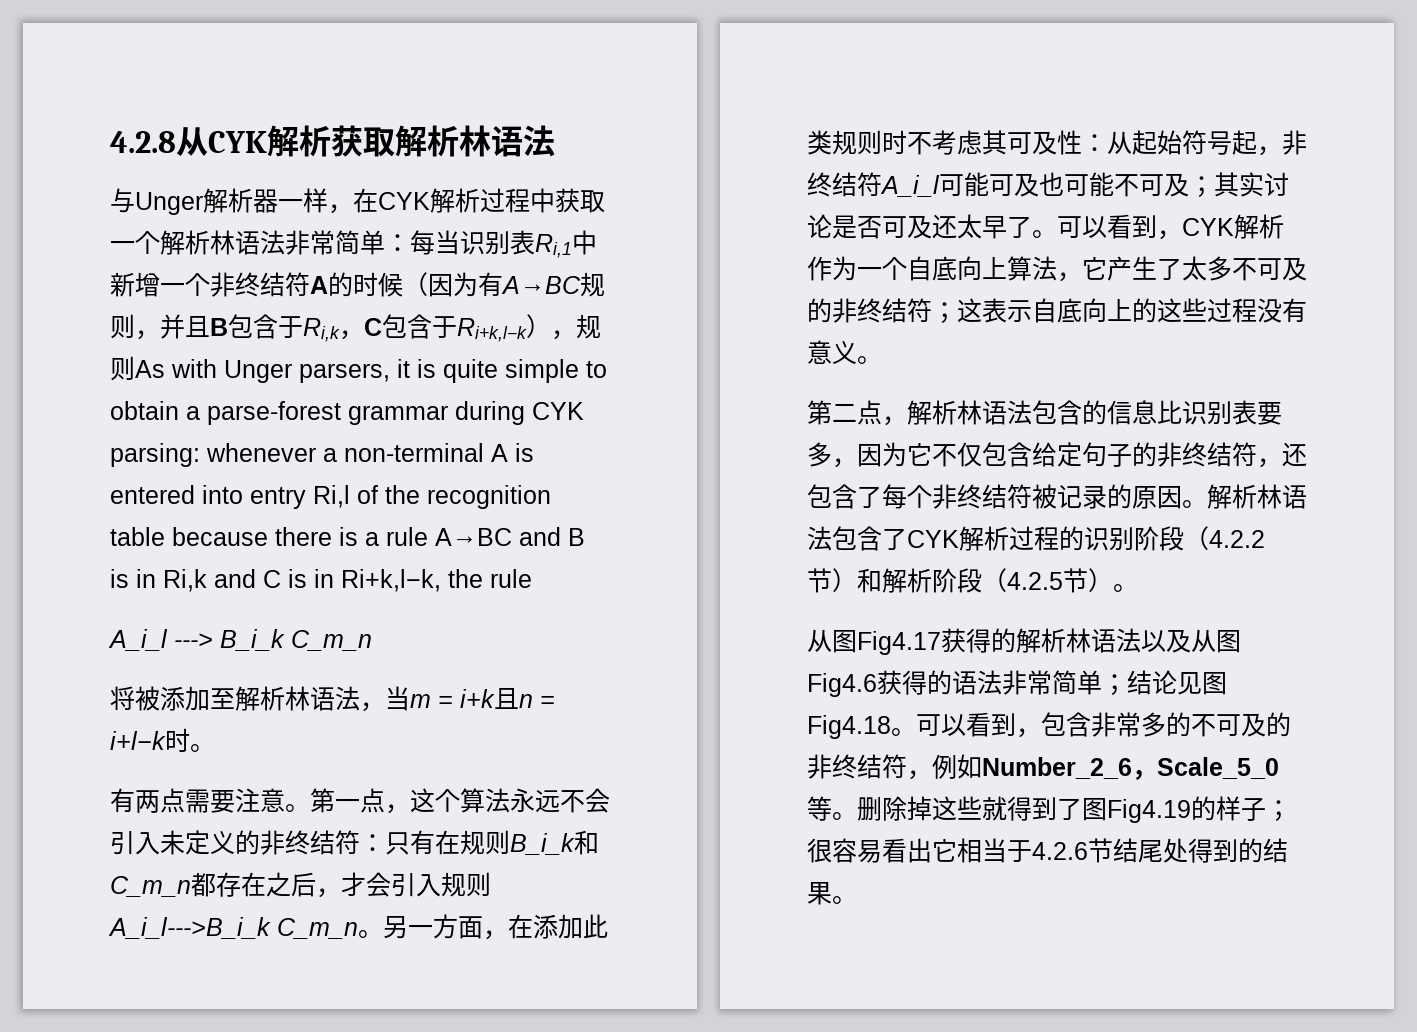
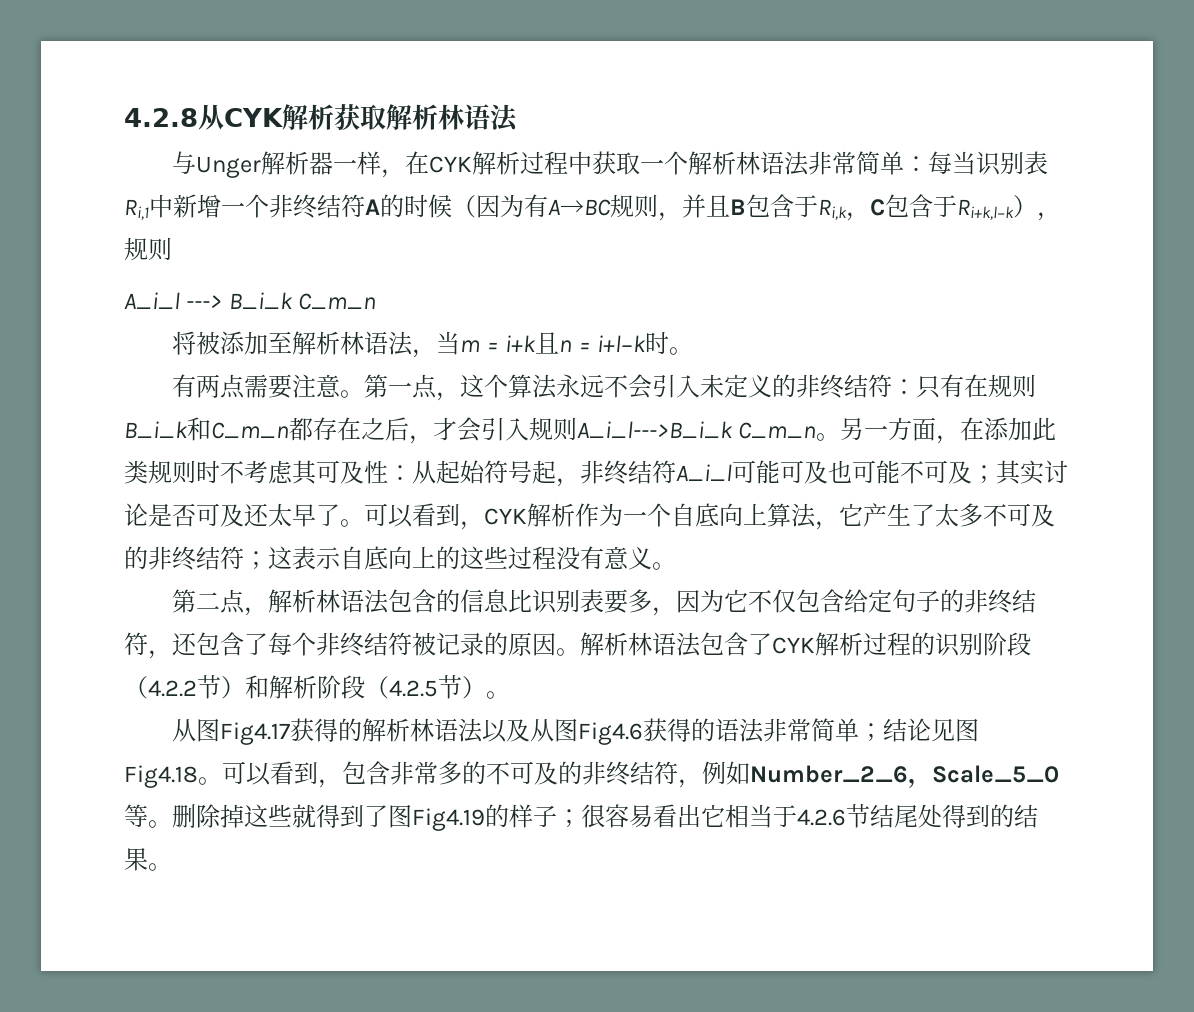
[135,359,607,383] [110,401,584,425] [110,443,534,467] [110,485,551,509] [110,527,585,546] [110,569,532,592] As with Unger parsers, it is quite simple to obtain a parse-forest grammar during CYK parsing: whenever a non-terminal A is entered into entry Ri,l of the recognition table because there is a rule A→BC and B is in Ri,k and C is in Ri+k,l−k, the rule -> (172, 249) none

